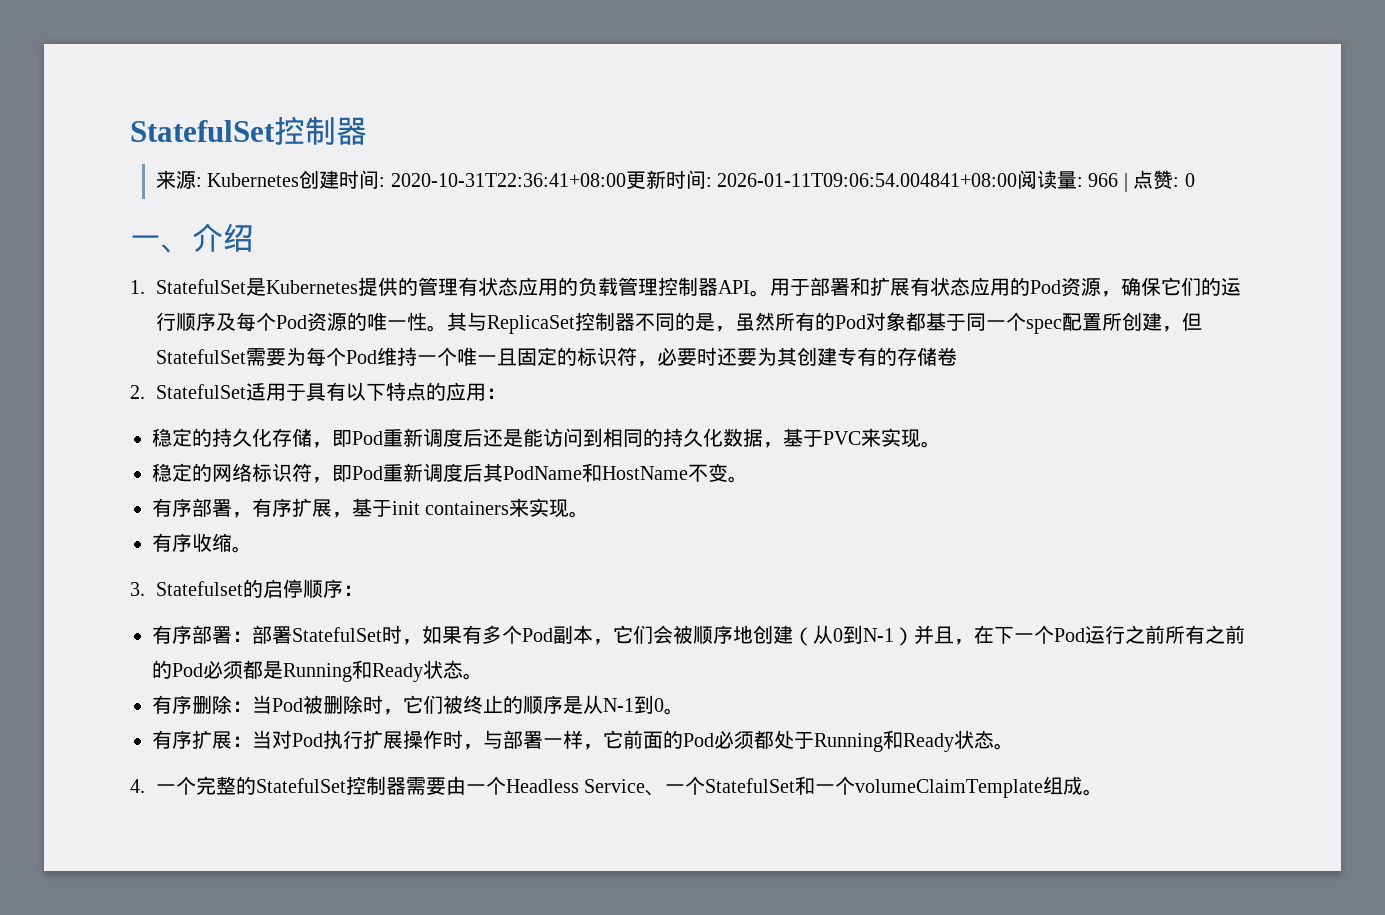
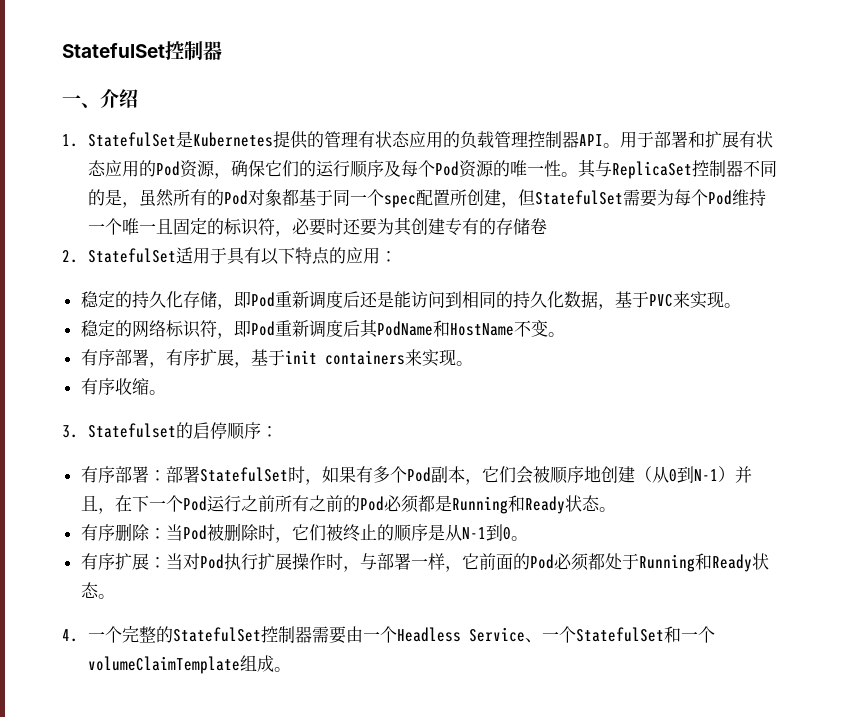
[130,116,367,145] [155,170,1195,192] StatefulSet控制器 // 来源: Kubernetes创建时间: 2020-10-31T22:36:41+08:00更新时间: 2026-01-11T09:06:54.004841+08:00阅读量: 966 | 点赞: 0 -> [62,41,222,60] StatefulSet控制器

